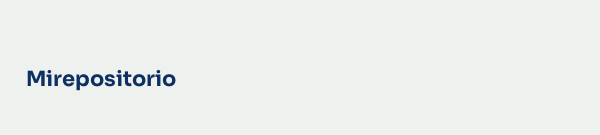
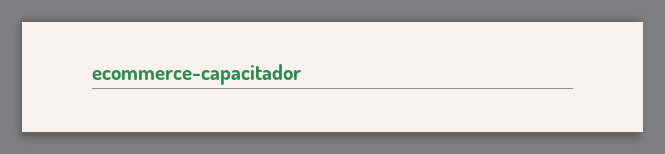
[26,69,176,91] Mirepositorio -> [92,64,301,85] ecommerce-capacitador

